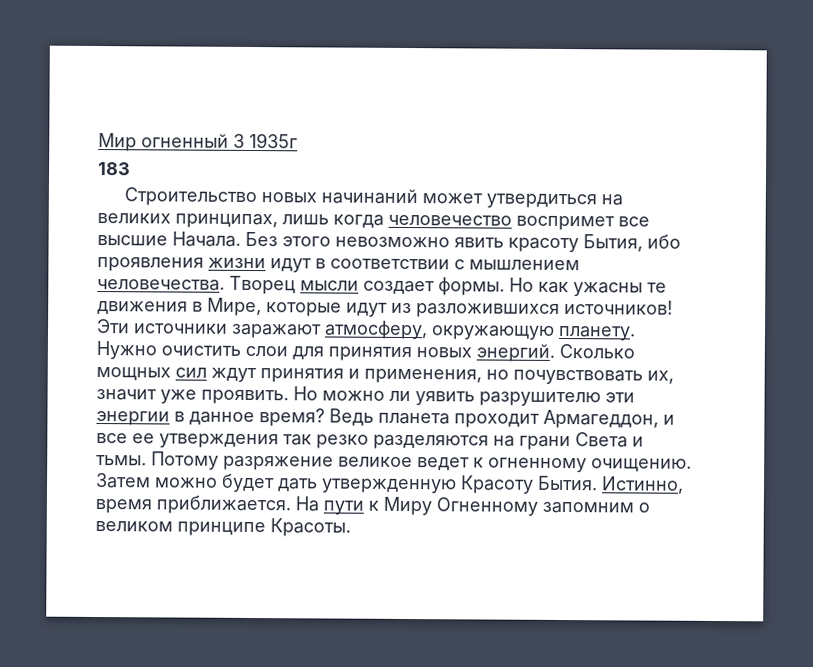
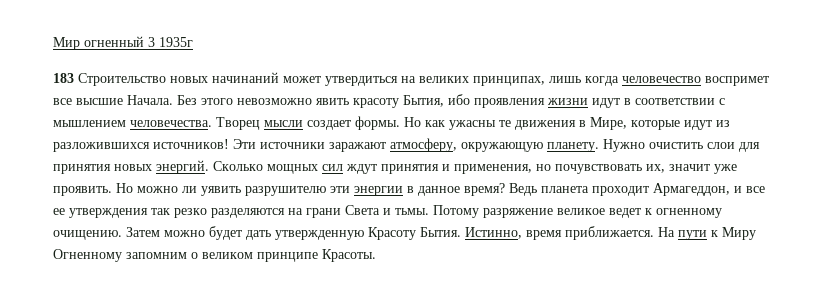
(131, 169) // -> (74, 78) none

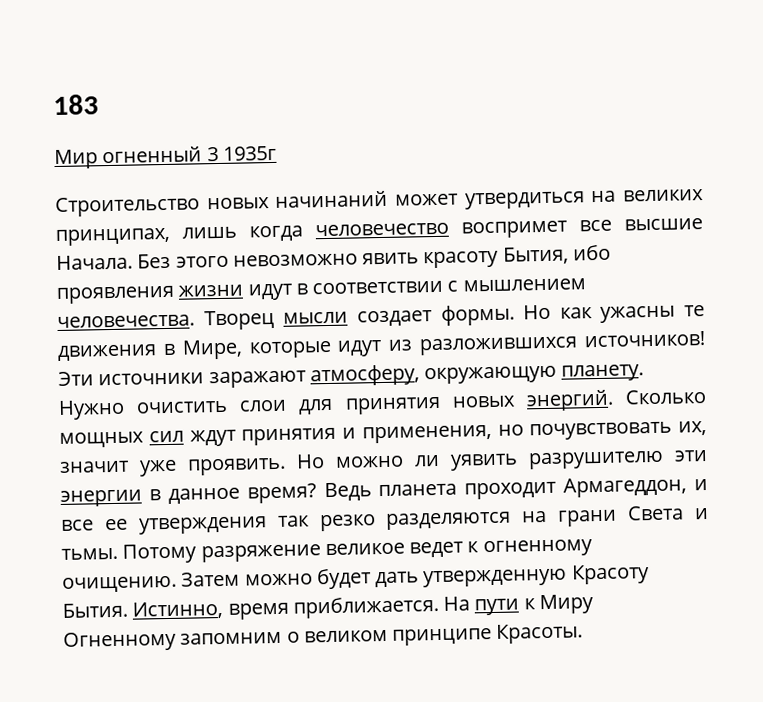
(53, 43) none -> [53,94,99,116] 183 //
[53,73,74,83] 183 -> (277, 153) none

